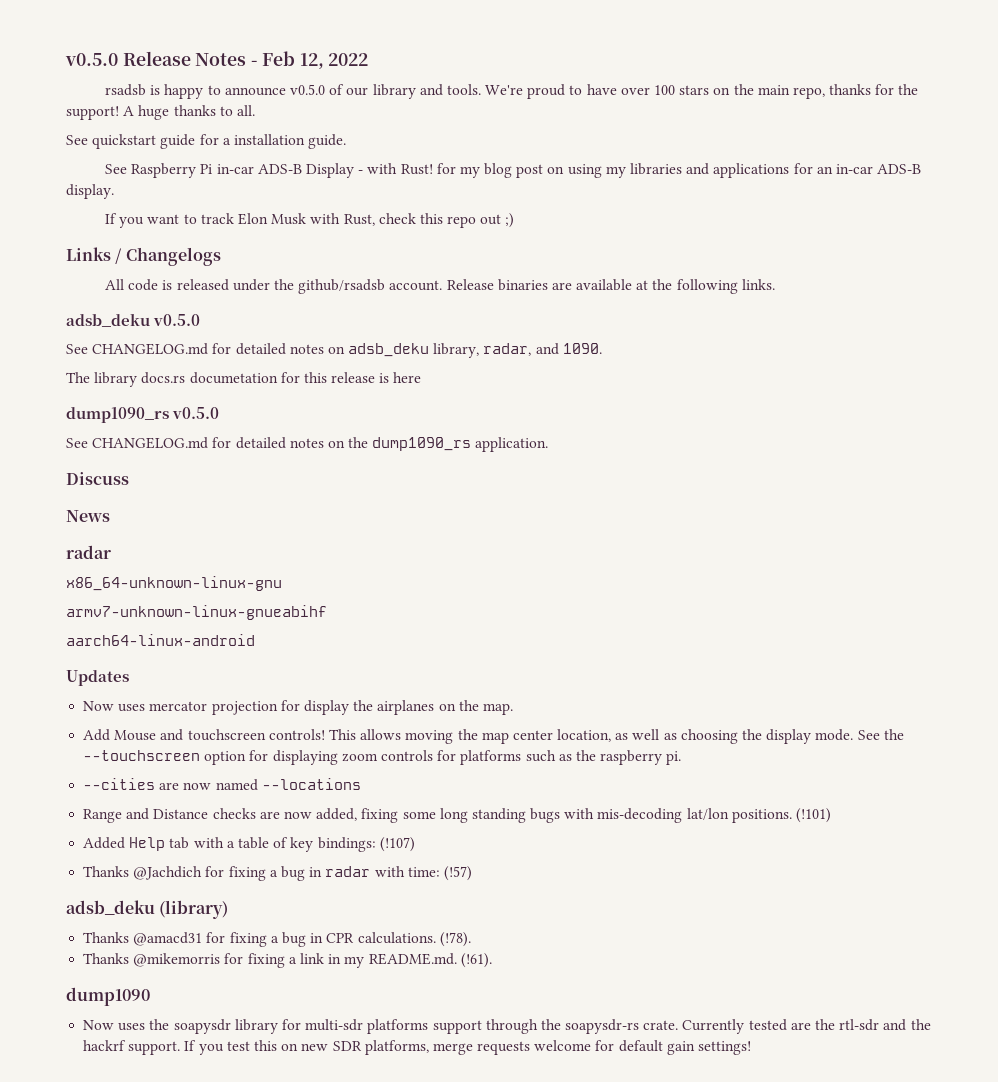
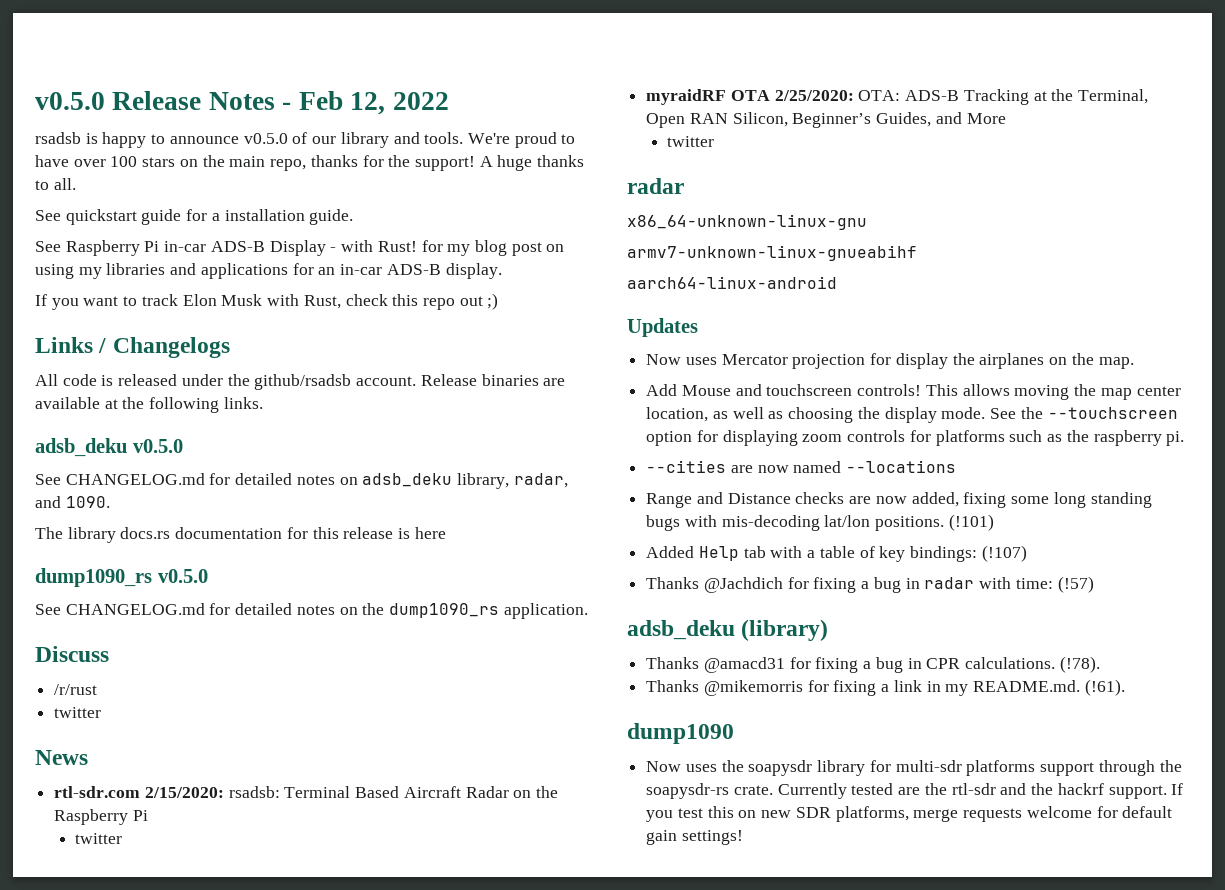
[189,372,278,384] documetation -> [175,527,283,539] documentation
(129, 478) none -> [54,684,98,695] [54,707,102,718] // /r/rust // twitter
(110, 516) none -> [54,786,559,798] [54,809,148,825] [75,833,123,844] [646,89,1149,105] [646,112,1006,128] [667,136,715,147] // rtl-sdr.com 2/15/2020: rsadsb: Terminal Based Aircraft Radar on the Raspberry Pi // twitter // myraidRF OTA 2/25/2020: OTA: ADS-B Tracking at the Terminal, Open RAN Silicon, Beginner’s Guides, and More // twitter
[149,701,208,711] mercator -> [721,354,788,365] Mercator

